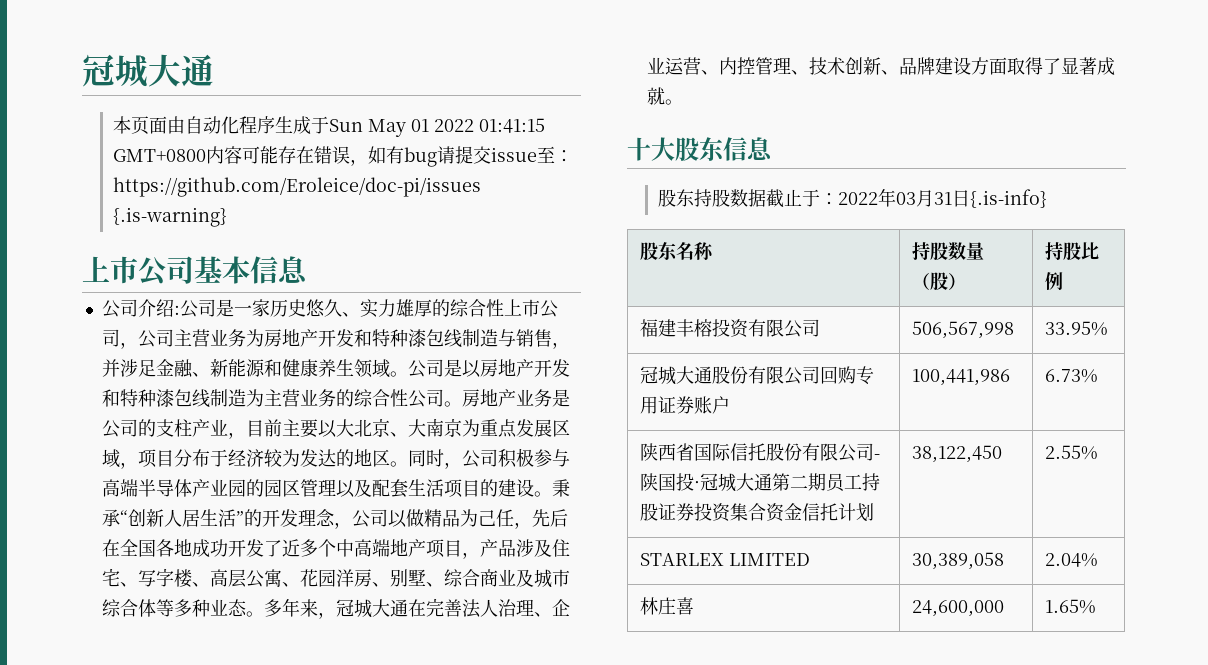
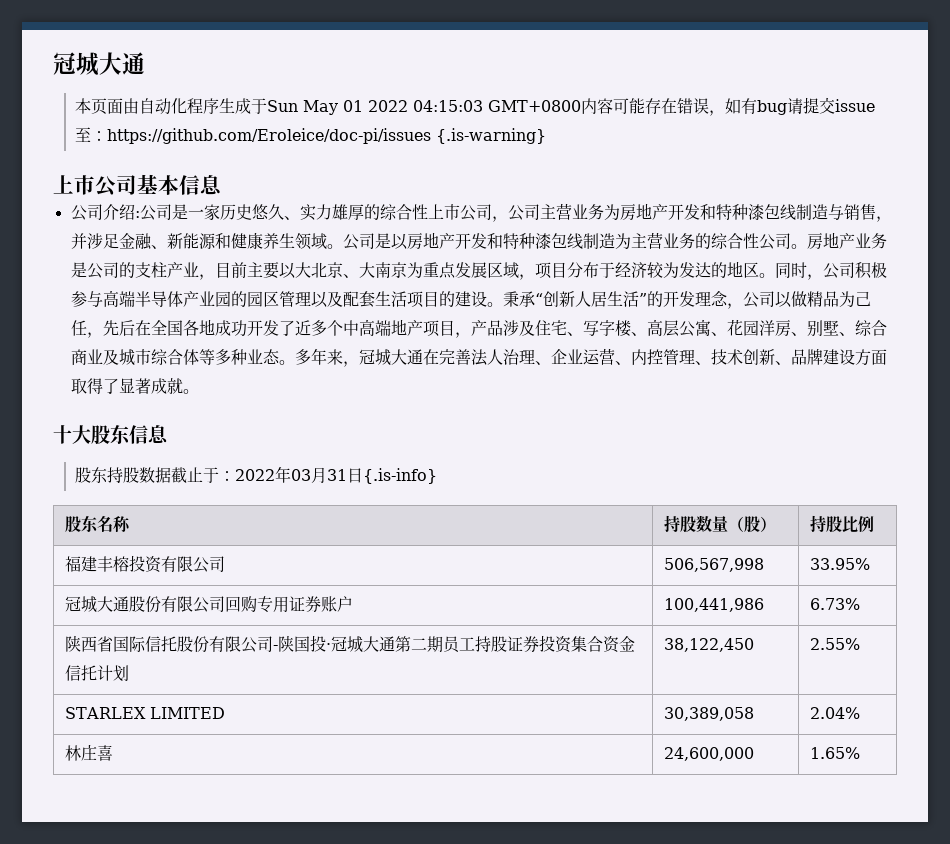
[478,118,545,133] 01:41:15 -> [413,100,484,112] 04:15:03

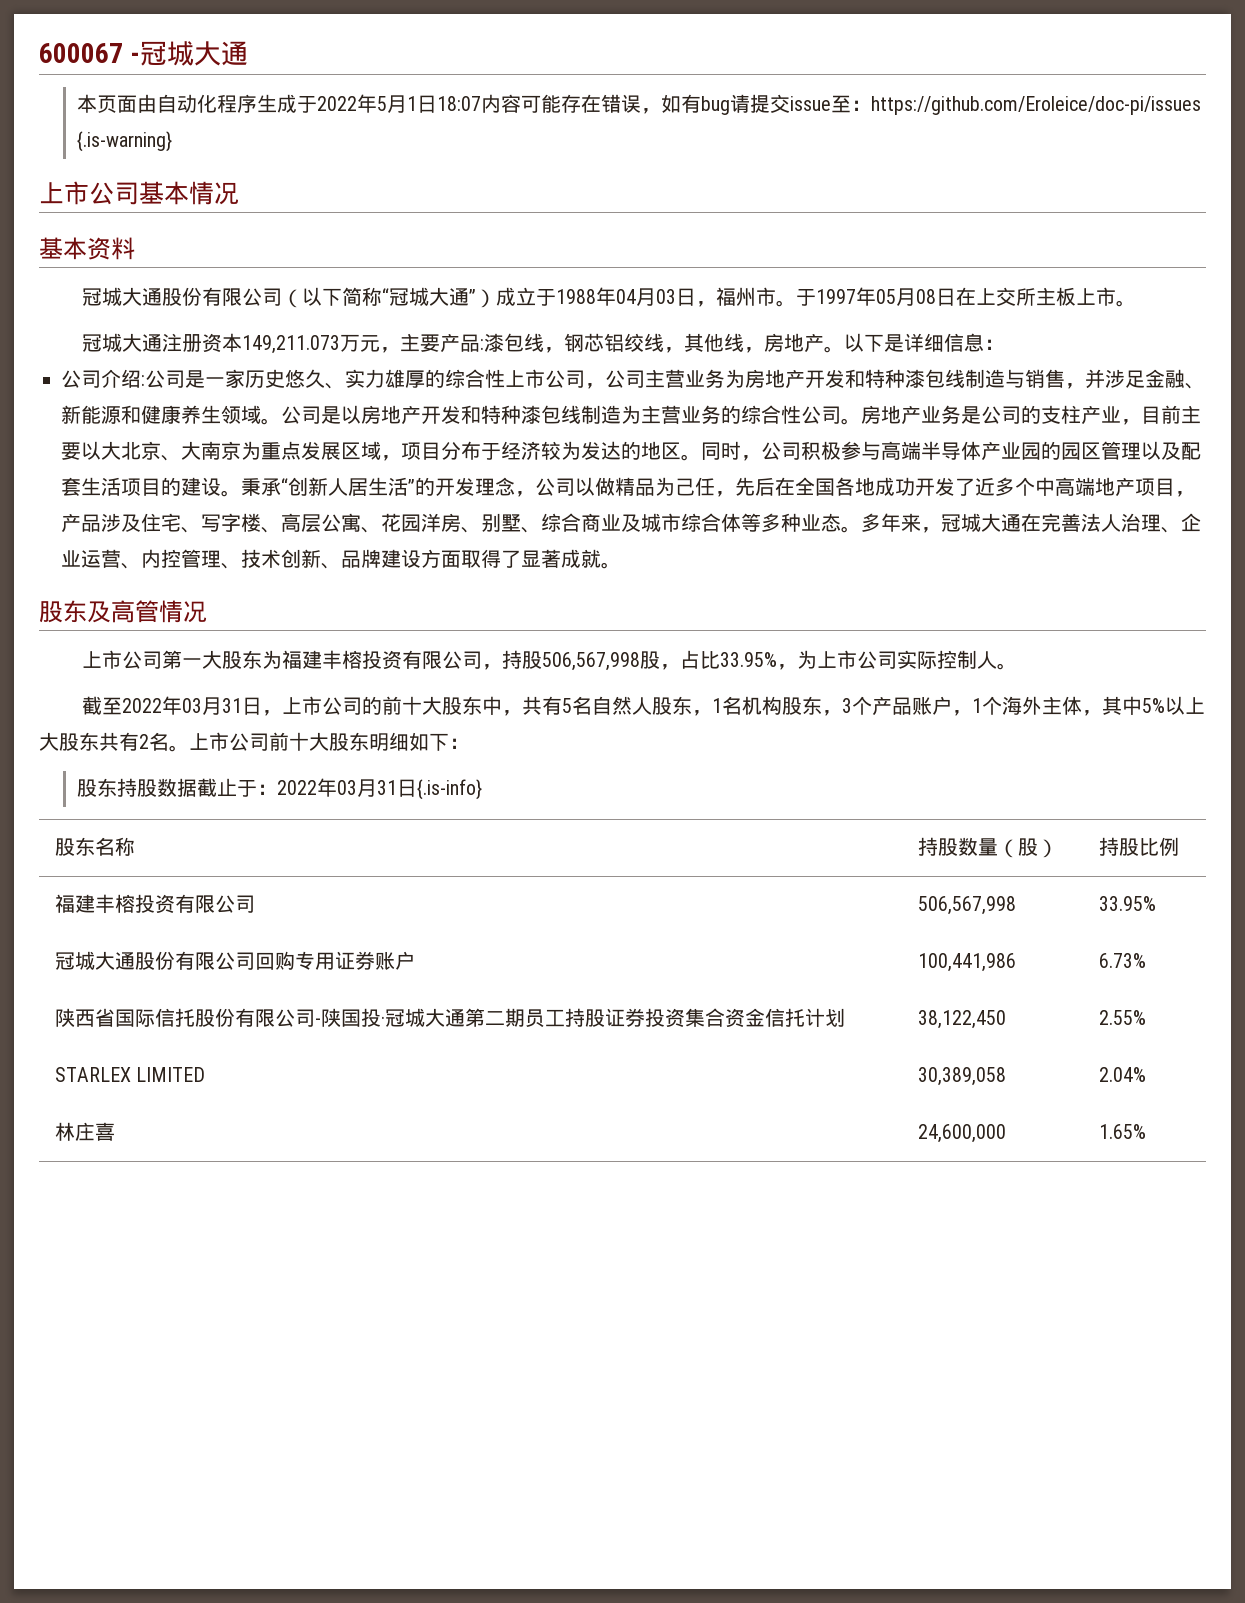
(53, 63) none -> [39,43,141,63] 600067 -
[267,100,582,115] Sun May 01 2022 04:15:03 GMT+0800 -> [316,94,481,113] 2022年5月1日18:07
[179,175,222,195] 信息 -> [189,181,239,205] [39,237,135,260] [81,287,1136,308] [81,333,1004,354] 情况 // 基本资料 // 冠城大通股份有限公司（以下简称“冠城大通”）成立于1988年04月03日，福州市。于1997年05月08日在上交所主板上市。 // 冠城大通注册资本149,211.073万元，主要产品:漆包线，钢芯铝绞线，其他线，房地产。以下是详细信息：
[53,425,169,444] 十大股东信息 -> [39,600,207,623] [81,650,1017,671] [81,696,1205,716] [39,732,469,752] 股东及高管情况 // 上市公司第一大股东为福建丰榕投资有限公司，持股506,567,998股，占比33.95%，为上市公司实际控制人。 // 截至2022年03月31日，上市公司的前十大股东中，共有5名自然人股东，1名机构股东，3个产品账户，1个海外主体，其中5%以上大股东共有2名。上市公司前十大股东明细如下：

